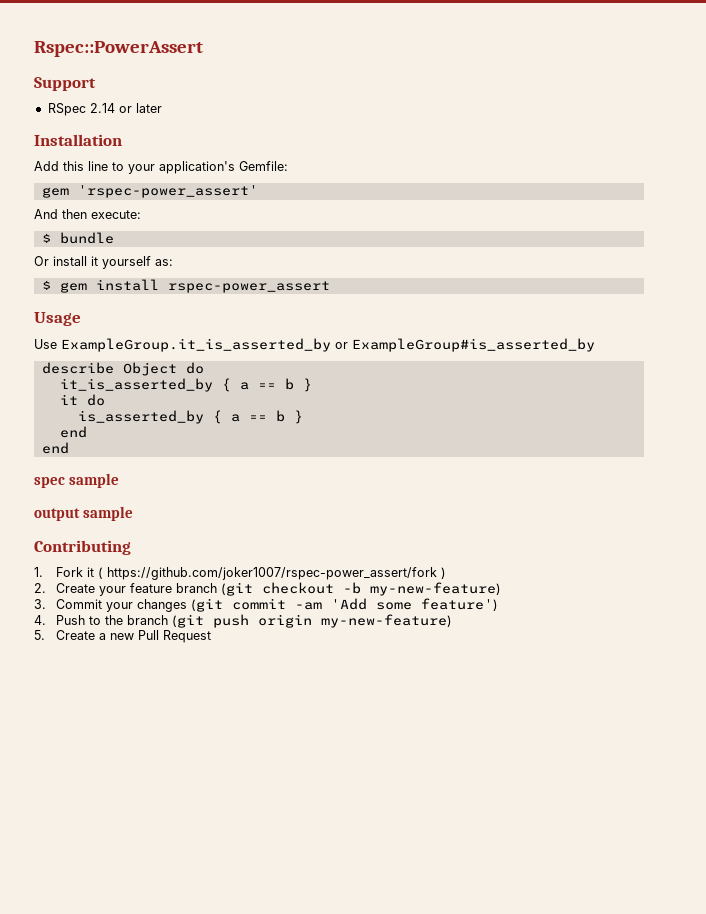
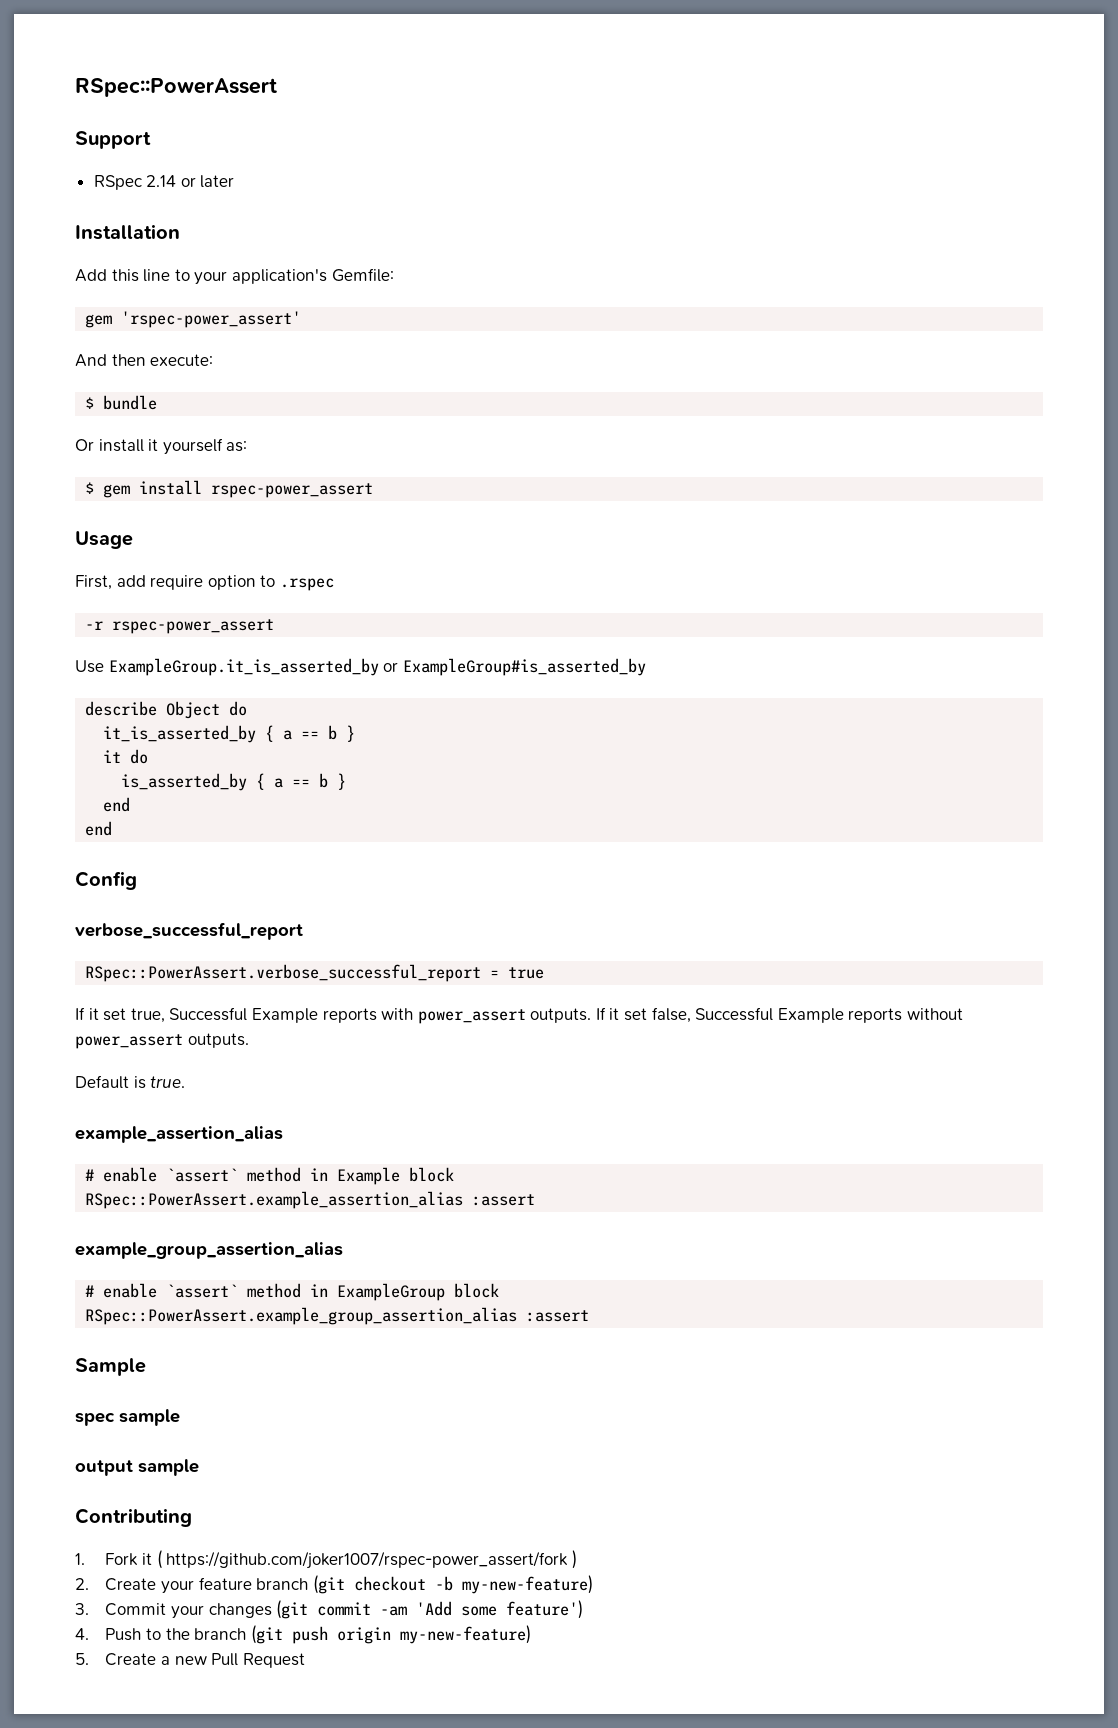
[34,41,203,57] Rspec::PowerAssert -> [75,78,277,97] RSpec::PowerAssert
(81, 319) none -> [75,575,334,591] [85,619,275,634] // First, add require option to .rspec // -r rspec-power_assert
(69, 448) none -> [75,871,137,890] [75,922,303,940] [85,964,545,982] [75,1007,964,1024] [75,1033,249,1049] [75,1075,186,1089] [75,1126,283,1143] [85,1167,455,1185] [85,1191,536,1209] [75,1242,343,1259] [85,1283,500,1301] [85,1307,590,1325] [75,1358,146,1376] // Config // verbose_successful_report // RSpec::PowerAssert.verbose_successful_report = true // If it set true, Successful Example reports with power_assert outputs. If it set false, Successful Example reports without power_assert outputs. // Default is true. // example_assertion_alias // # enable `assert` method in Example block // RSpec::PowerAssert.example_assertion_alias :assert // example_group_assertion_alias // # enable `assert` method in ExampleGroup block // RSpec::PowerAssert.example_group_assertion_alias :assert // Sample

